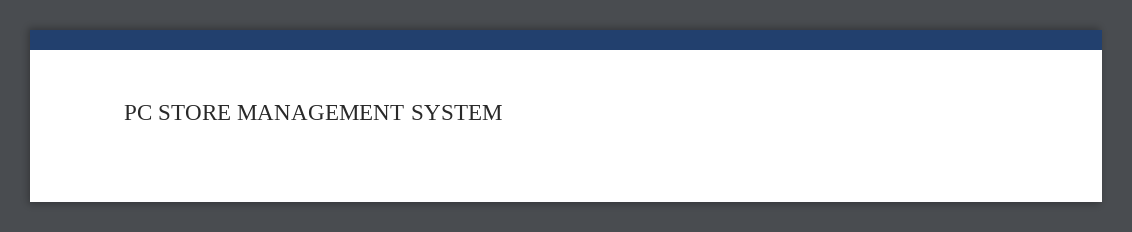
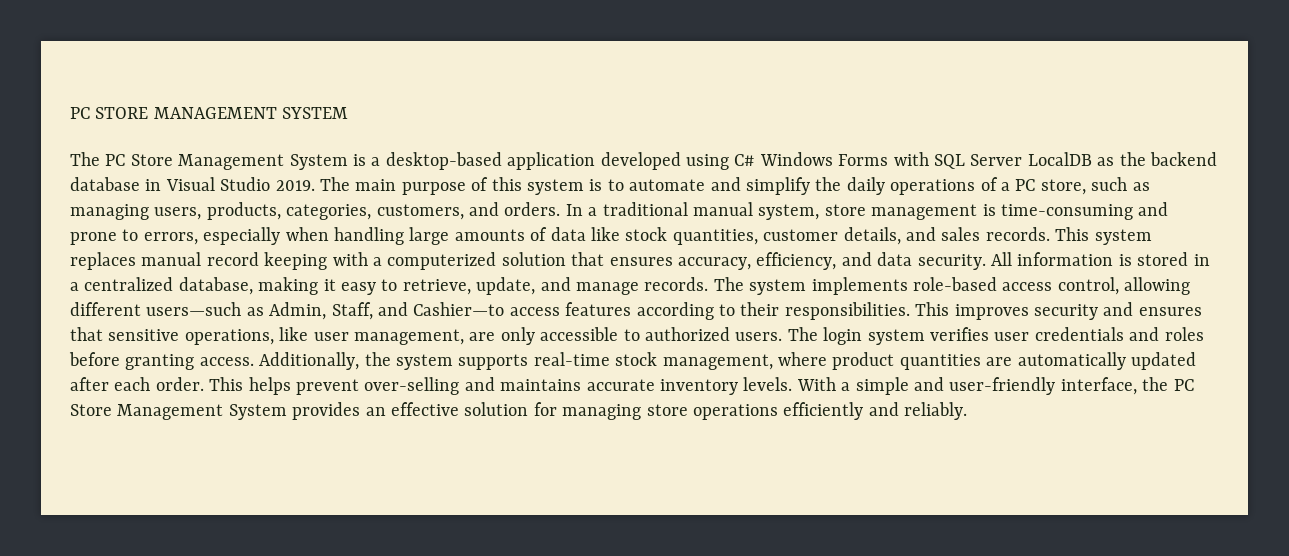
(502, 112) none -> [70,152,1217,170] [70,177,1150,195] [70,202,1169,220] [70,227,1152,245] [70,252,1210,270] [70,277,1191,295] [70,302,1202,320] [70,327,1204,345] [69,352,1196,370] [70,377,1194,395] [70,402,968,420] // The PC Store Management System is a desktop-based application developed using C# Windows Forms with SQL Server LocalDB as the backend database in Visual Studio 2019. The main purpose of this system is to automate and simplify the daily operations of a PC store, such as managing users, products, categories, customers, and orders. In a traditional manual system, store management is time-consuming and prone to errors, especially when handling large amounts of data like stock quantities, customer details, and sales records. This system replaces manual record keeping with a computerized solution that ensures accuracy, efficiency, and data security. All information is stored in a centralized database, making it easy to retrieve, update, and manage records. The system implements role-based access control, allowing different users—such as Admin, Staff, and Cashier—to access features according to their responsibilities. This improves security and ensures that sensitive operations, like user management, are only accessible to authorized users. The login system verifies user credentials and roles before granting access. Additionally, the system supports real-time stock management, where product quantities are automatically updated after each order. This helps prevent over-selling and maintains accurate inventory levels. With a simple and user-friendly interface, the PC Store Management System provides an effective solution for managing store operations efficiently and reliably.

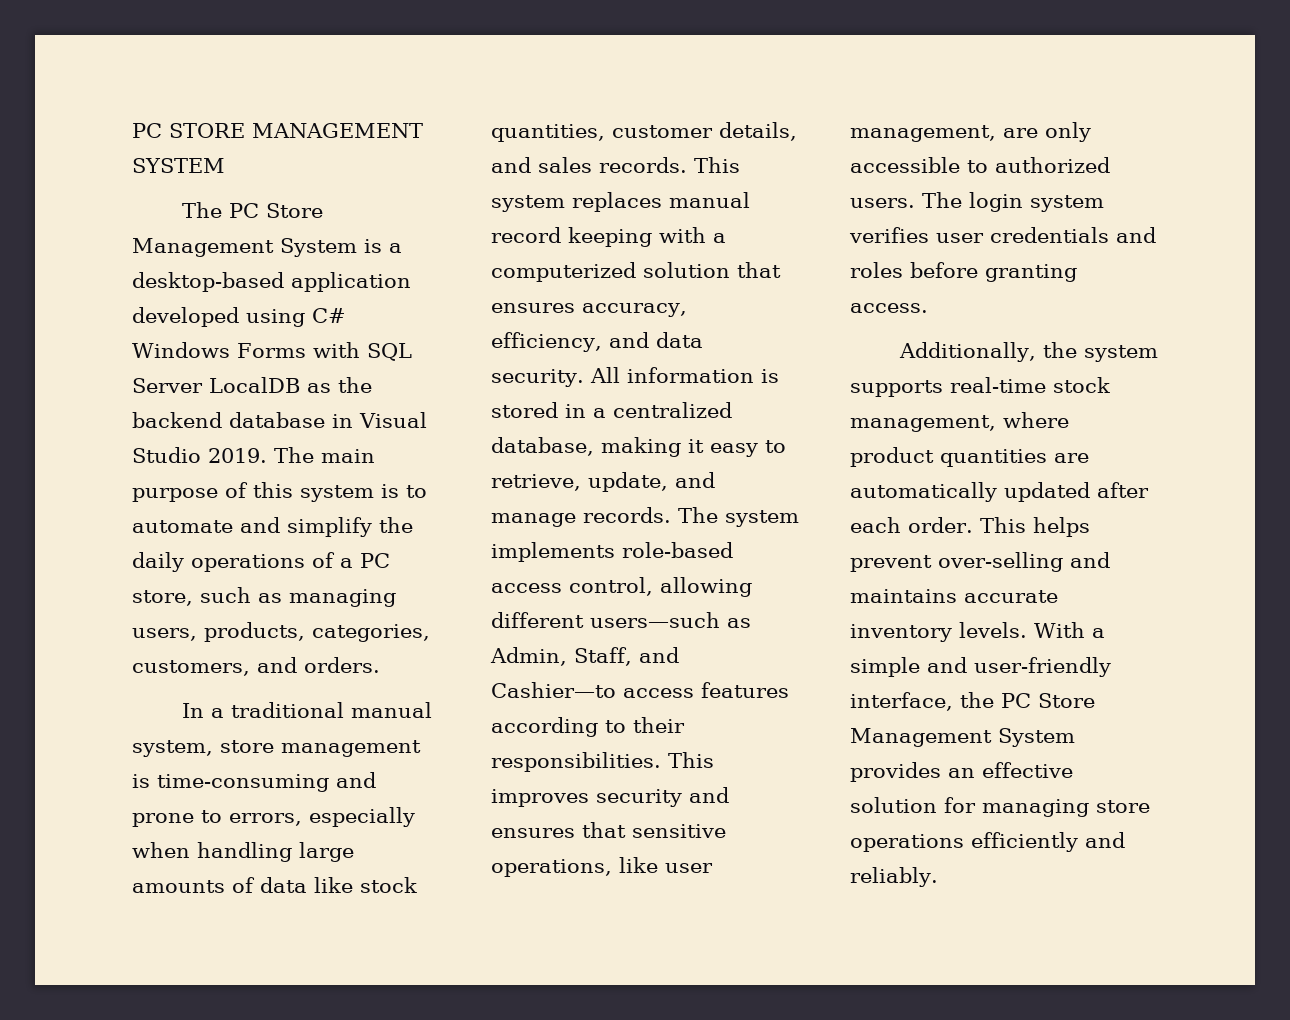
(561, 209) none -> (380, 665) //
(254, 361) none -> (928, 308) //

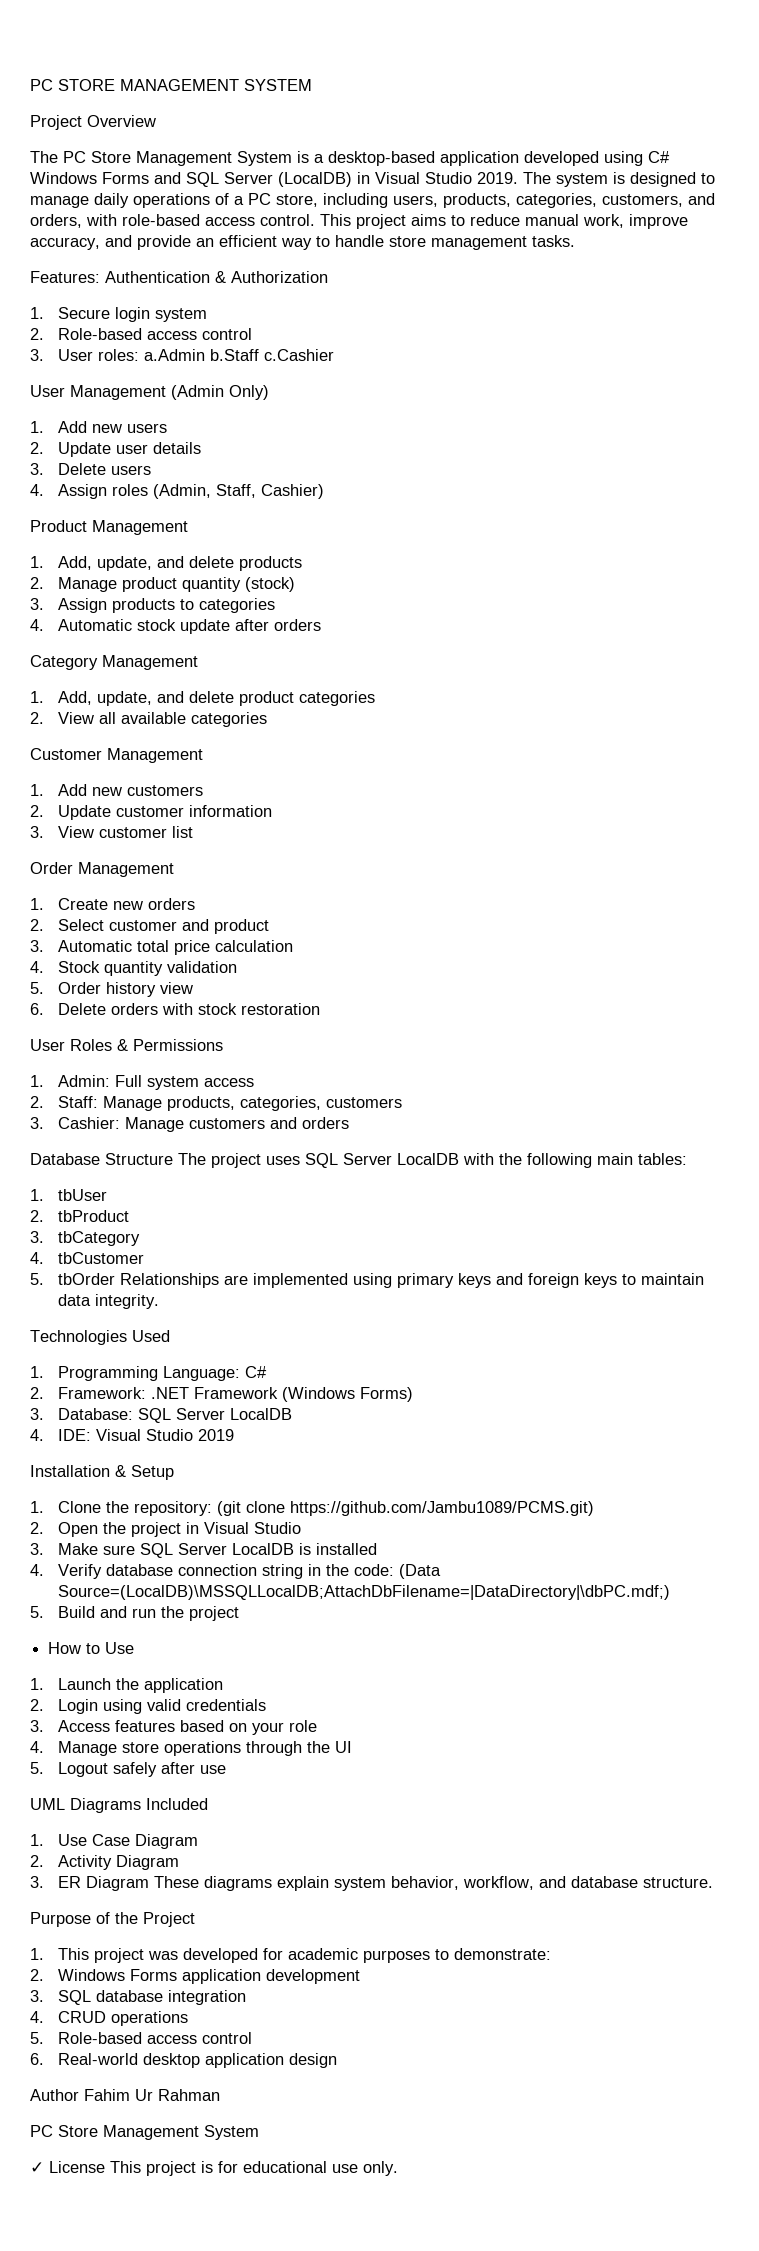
(225, 165) none -> [30,115,156,130] // Project Overview
[312,342,412,361] [132,377,372,393] [132,412,325,428] with SQL Server LocalDB as the backend database -> [154,172,352,187] and SQL Server (LocalDB)
[321,449,375,463] [132,482,427,502] [132,517,413,537] main purpose of this system is to automate and simplify the -> [556,172,715,187] [30,196,89,208] system is designed to manage
[200,587,396,607] such as managing -> [323,193,388,208] including
[304,657,380,673] [181,702,432,718] [132,740,421,757] [132,772,376,792] [132,807,415,827] [132,842,354,862] [132,877,417,893] [491,122,797,142] [491,157,740,173] [491,192,750,212] [491,227,726,247] [491,262,781,282] [491,303,687,317] [491,332,703,352] [491,367,779,387] [491,402,732,418] [491,437,786,457] [491,472,715,492] [491,507,799,527] [491,542,733,562] [491,577,752,597] [491,612,751,628] [490,647,679,666] [491,682,789,698] [491,717,685,737] [491,752,714,772] [491,787,729,807] [491,822,726,838] [491,857,713,877] [850,122,1091,142] [850,157,1110,173] [850,192,1104,212] [849,227,1156,243] [850,262,1077,282] [850,303,928,313] [898,342,1158,362] [850,377,1110,397] [850,412,1069,432] [850,447,1089,467] [850,482,1149,502] [850,517,1090,537] [850,552,1110,572] [850,589,1058,603] [850,622,1105,642] [850,657,1111,677] [850,692,1095,711] [850,728,1075,747] [850,762,1073,782] [850,797,1150,817] [850,832,1125,852] [850,867,938,887] orders. // In a traditional manual system, store management is time-consuming and prone to errors, especially when handling large amounts of data like stock quantities, customer details, and sales records. This system replaces manual record keeping with a computerized solution that ensures accuracy, efficiency, and data security. All information is stored in a centralized database, making it easy to retrieve, update, and manage records. The system implements role-based access control, allowing different users—such as Admin, Staff, and Cashier—to access features according to their responsibilities. This improves security and ensures that sensitive operations, like user management, are only accessible to authorized users. The login system verifies user credentials and roles before granting access. // Additionally, the system supports real-time stock management, where product quantities are automatically updated after each order. This helps prevent over-selling and maintains accurate inventory levels. With a simple and user-friendly interface, the PC Store Management System provides an effective solution for managing store operations efficiently and reliably. -> [30,214,688,229] [30,235,575,250] [30,271,328,283] [30,307,207,322] [30,328,252,340] [30,349,334,361] [30,385,269,400] [30,421,167,433] [30,442,201,457] [30,463,151,475] [30,484,324,499] [30,520,188,535] [30,556,302,571] [30,577,295,592] [30,598,275,613] [30,619,321,634] [30,655,198,670] [30,691,375,706] [30,712,267,727] [30,748,203,763] [30,784,203,796] [30,805,272,820] [30,826,193,838] [30,862,174,877] [30,898,195,910] [30,919,269,934] [30,940,293,955] [30,961,237,976] [30,982,193,997] [30,1003,320,1015] [30,1039,223,1051] [30,1075,254,1090] [30,1096,402,1111] [30,1117,349,1132] [30,1153,687,1168] [30,1189,107,1201] [30,1210,129,1222] [30,1231,140,1246] [30,1252,144,1264] [30,1273,704,1288] [57,1294,159,1309] [30,1330,170,1345] [30,1366,267,1381] [30,1387,413,1402] [30,1408,292,1423] [30,1429,234,1441] [30,1465,174,1480] [30,1501,594,1516] [30,1522,301,1537] [30,1543,377,1558] [30,1564,441,1579] [57,1585,670,1600] [30,1606,239,1621] [48,1642,135,1654] [30,1678,223,1693] [30,1699,266,1714] [30,1720,317,1735] [30,1741,352,1756] [30,1762,226,1777] [30,1798,208,1813] [30,1834,198,1849] [30,1855,179,1870] [30,1876,713,1891] [30,1912,195,1927] [30,1948,551,1963] [30,1969,360,1984] [30,1990,246,2005] [30,2011,188,2026] [30,2032,252,2044] [30,2053,337,2068] [30,2089,220,2101] [30,2125,259,2140] [30,2161,398,2176] orders, with role-based access control. This project aims to reduce manual work, improve accuracy, and provide an efficient way to handle store management tasks. // Features: Authentication & Authorization // 1. Secure login system // 2. Role-based access control // 3. User roles: a.Admin b.Staff c.Cashier // User Management (Admin Only) // 1. Add new users // 2. Update user details // 3. Delete users // 4. Assign roles (Admin, Staff, Cashier) // Product Management // 1. Add, update, and delete products // 2. Manage product quantity (stock) // 3. Assign products to categories // 4. Automatic stock update after orders // Category Management // 1. Add, update, and delete product categories // 2. View all available categories // Customer Management // 1. Add new customers // 2. Update customer information // 3. View customer list // Order Management // 1. Create new orders // 2. Select customer and product // 3. Automatic total price calculation // 4. Stock quantity validation // 5. Order history view // 6. Delete orders with stock restoration // User Roles & Permissions // 1. Admin: Full system access // 2. Staff: Manage products, categories, customers // 3. Cashier: Manage customers and orders // Database Structure The project uses SQL Server LocalDB with the following main tables: // 1. tbUser // 2. tbProduct // 3. tbCategory // 4. tbCustomer // 5. tbOrder Relationships are implemented using primary keys and foreign keys to maintain data integrity. // Technologies Used // 1. Programming Language: C# // 2. Framework: .NET Framework (Windows Forms) // 3. Database: SQL Server LocalDB // 4. IDE: Visual Studio 2019 // Installation & Setup // 1. Clone the repository: (git clone https://github.com/Jambu1089/PCMS.git) // 2. Open the project in Visual Studio // 3. Make sure SQL Server LocalDB is installed // 4. Verify database connection string in the code: (Data Source=(LocalDB)\MSSQLLocalDB;AttachDbFilename=|DataDirectory|\dbPC.mdf;) // 5. Build and run the project // How to Use // 1. Launch the application // 2. Login using valid credentials // 3. Access features based on your role // 4. Manage store operations through the UI // 5. Logout safely after use // UML Diagrams Included // 1. Use Case Diagram // 2. Activity Diagram // 3. ER Diagram These diagrams explain system behavior, workflow, and database structure. // Purpose of the Project // 1. This project was developed for academic purposes to demonstrate: // 2. Windows Forms application development // 3. SQL database integration // 4. CRUD operations // 5. Role-based access control // 6. Real-world desktop application design // Author Fahim Ur Rahman // PC Store Management System // ✓ License This project is for educational use only.

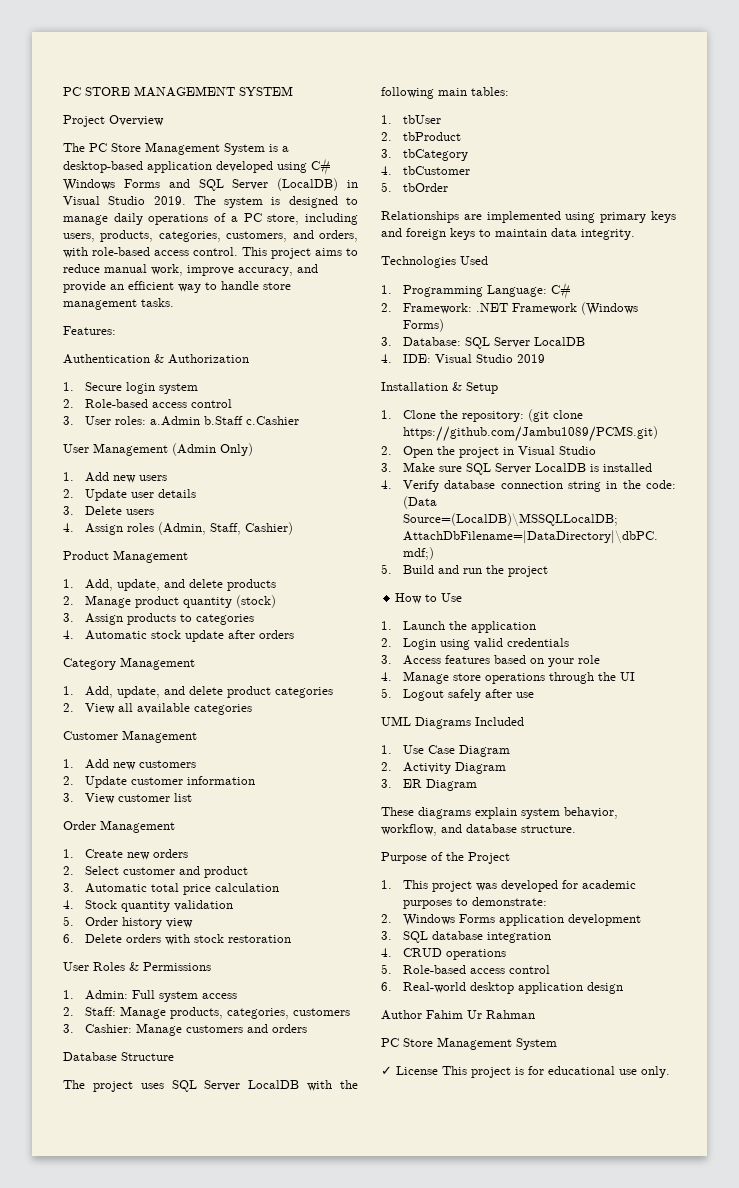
(100, 277) none -> (116, 330) //
(173, 1159) none -> (174, 1056) //
(115, 1279) none -> (448, 187) //
(149, 1883) none -> (477, 785) //

